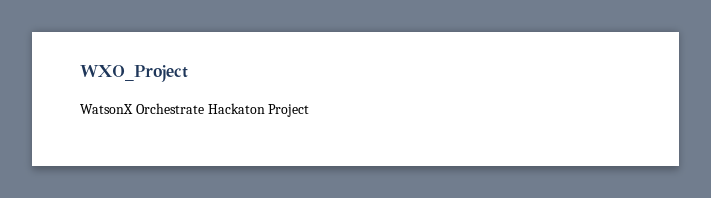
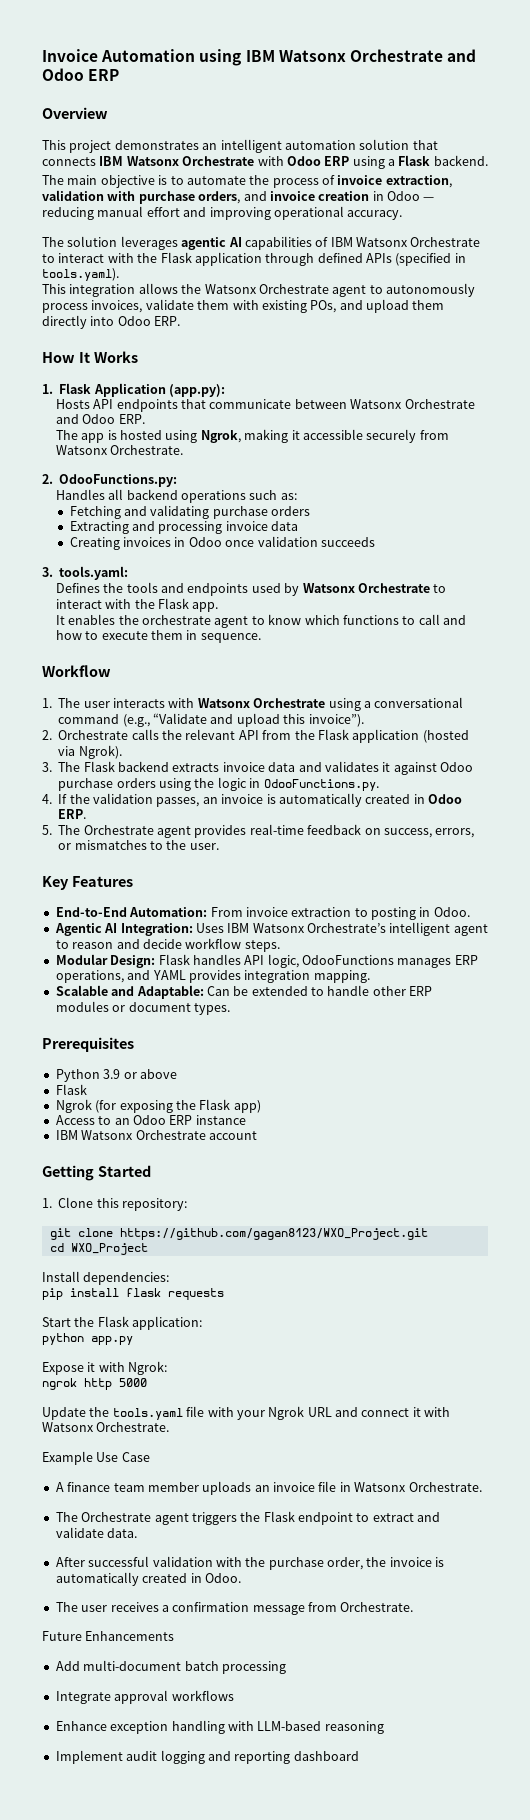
[80,65,188,82] [80,103,310,117] WXO_Project // WatsonX Orchestrate Hackaton Project -> [42,49,477,66] [42,68,120,81] [42,107,108,119] [42,139,438,153] [42,155,488,169] [42,175,452,188] [42,190,435,204] [42,206,403,220] [42,236,481,250] [42,252,466,266] [42,268,119,281] [42,283,475,297] [42,299,445,313] [42,315,181,329] [42,351,138,363] [42,383,225,397] [55,399,475,412] [55,414,145,424] [55,429,449,443] [55,445,184,455] [42,474,178,487] [55,489,297,503] [69,505,311,519] [69,521,299,534] [69,536,375,550] [42,566,129,580] [55,582,447,596] [55,598,219,612] [55,614,467,628] [55,630,261,643] [42,665,111,677] [42,697,464,711] [58,713,364,727] [42,729,469,743] [58,745,122,759] [42,761,473,775] [58,777,379,791] [42,793,462,807] [58,809,87,819] [42,824,475,838] [58,840,219,850] [42,876,133,890] [55,907,470,920] [54,922,488,936] [55,938,280,952] [55,954,478,968] [55,970,370,983] [55,985,433,999] [55,1001,230,1015] [42,1037,134,1052] [55,1069,177,1082] [55,1084,87,1095] [55,1099,261,1113] [55,1115,246,1125] [55,1130,257,1140] [42,1165,151,1181] [42,1197,187,1211] [49,1228,428,1240] [49,1243,148,1255] [42,1271,170,1285] [42,1288,224,1300] [42,1316,203,1330] [42,1333,133,1345] [42,1361,168,1375] [42,1378,147,1390] [42,1406,451,1420] [42,1422,170,1432] [42,1451,150,1465] [55,1481,482,1495] [55,1511,441,1525] [55,1527,138,1538] [55,1556,445,1570] [55,1572,241,1586] [55,1602,414,1615] [42,1631,175,1641] [55,1660,286,1674] [55,1690,234,1704] [55,1720,384,1734] [55,1750,359,1764] Invoice Automation using IBM Watsonx Orchestrate and Odoo ERP // Overview // This project demonstrates an intelligent automation solution that connects IBM Watsonx Orchestrate with Odoo ERP using a Flask backend. // The main objective is to automate the process of invoice extraction, validation with purchase orders, and invoice creation in Odoo — reducing manual effort and improving operational accuracy. // The solution leverages agentic AI capabilities of IBM Watsonx Orchestrate to interact with the Flask application through defined APIs (specified in tools.yaml). // This integration allows the Watsonx Orchestrate agent to autonomously process invoices, validate them with existing POs, and upload them directly into Odoo ERP. // How It Works // 1. Flask Application (app.py): // Hosts API endpoints that communicate between Watsonx Orchestrate and Odoo ERP. // The app is hosted using Ngrok, making it accessible securely from Watsonx Orchestrate. // 2. OdooFunctions.py: // Handles all backend operations such as: // Fetching and validating purchase orders // Extracting and processing invoice data // Creating invoices in Odoo once validation succeeds // 3. tools.yaml: // Defines the tools and endpoints used by Watsonx Orchestrate to interact with the Flask app. // It enables the orchestrate agent to know which functions to call and how to execute them in sequence. // Workflow // 1. The user interacts with Watsonx Orchestrate using a conversational command (e.g., “Validate and upload this invoice”). // 2. Orchestrate calls the relevant API from the Flask application (hosted via Ngrok). // 3. The Flask backend extracts invoice data and validates it against Odoo purchase orders using the logic in OdooFunctions.py. // 4. If the validation passes, an invoice is automatically created in Odoo ERP. // 5. The Orchestrate agent provides real-time feedback on success, errors, or mismatches to the user. // Key Features // End-to-End Automation: From invoice extraction to posting in Odoo. // Agentic AI Integration: Uses IBM Watsonx Orchestrate’s intelligent agent to reason and decide workflow steps. // Modular Design: Flask handles API logic, OdooFunctions manages ERP operations, and YAML provides integration mapping. // Scalable and Adaptable: Can be extended to handle other ERP modules or document types. // Prerequisites // Python 3.9 or above // Flask // Ngrok (for exposing the Flask app) // Access to an Odoo ERP instance // IBM Watsonx Orchestrate account // Getting Started // 1. Clone this repository: // git clone https://github.com/gagan8123/WXO_Project.git // cd WXO_Project // Install dependencies: // pip install flask requests // Start the Flask application: // python app.py // Expose it with Ngrok: // ngrok http 5000 // Update the tools.yaml file with your Ngrok URL and connect it with Watsonx Orchestrate. // Example Use Case // A finance team member uploads an invoice file in Watsonx Orchestrate. // The Orchestrate agent triggers the Flask endpoint to extract and validate data. // After successful validation with the purchase order, the invoice is automatically created in Odoo. // The user receives a confirmation message from Orchestrate. // Future Enhancements // Add multi-document batch processing // Integrate approval workflows // Enhance exception handling with LLM-based reasoning // Implement audit logging and reporting dashboard

